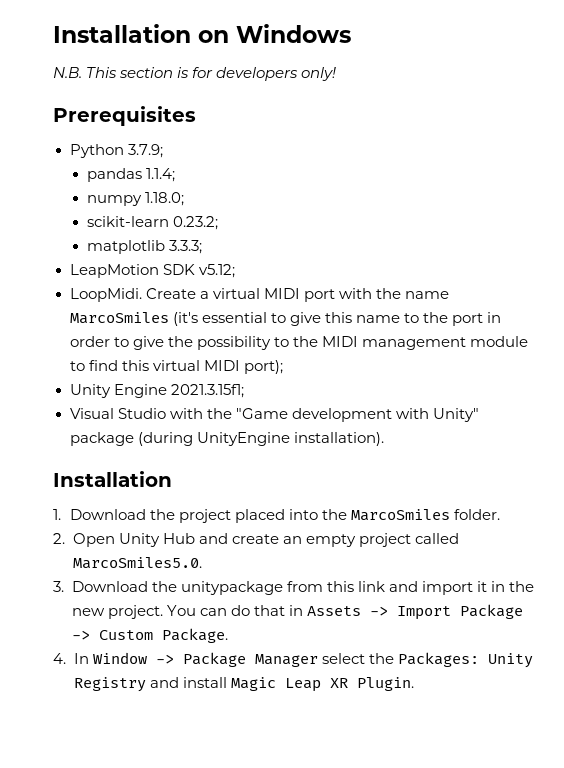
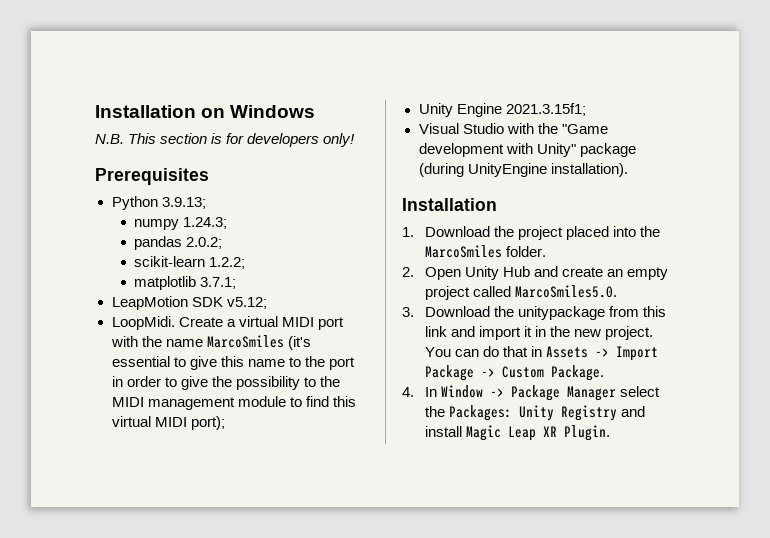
[127,144,163,158] [86,168,175,182] [86,192,184,206] 3.7.9; // pandas 1.1.4; // numpy 1.18.0; -> [161,197,206,209] [134,217,228,230] [134,236,223,250] 3.9.13; // numpy 1.24.3; // pandas 2.0.2;
[172,216,218,230] 0.23.2; -> [209,257,246,269] 1.2.2;
[168,240,202,254] 3.3.3; -> [200,277,237,289] 3.7.1;

